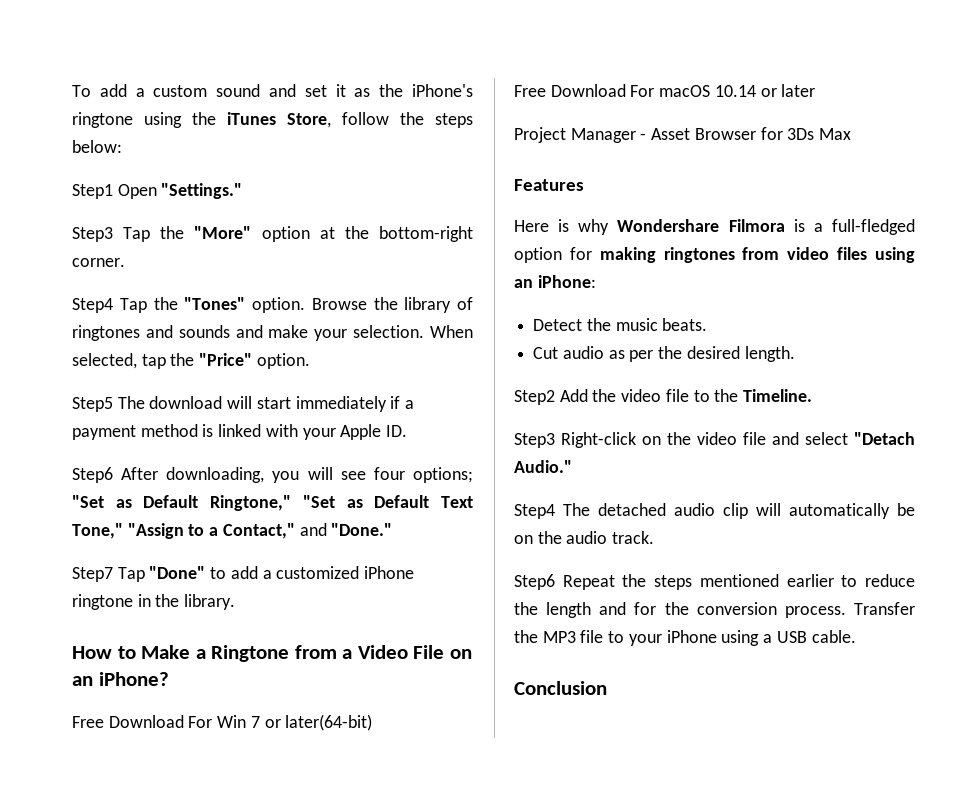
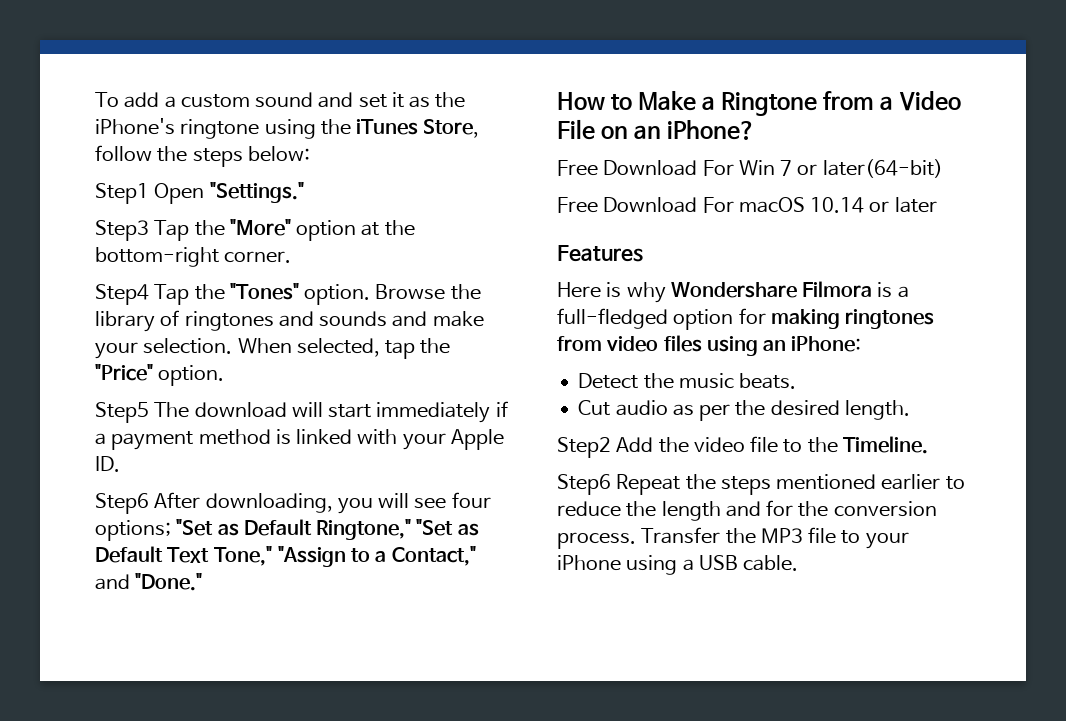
[72,566,415,582] [72,594,236,610] // Step7 Tap "Done" to add a customized iPhone ringtone in the library. -> (203, 582) none
[514,127,852,143] // Project Manager - Asset Browser for 3Ds Max -> (937, 205) none
[514,432,915,448] [514,460,572,473] [514,503,915,519] [514,531,655,544] // Step3 Right-click on the video file and select "Detach Audio." // Step4 The detached audio clip will automatically be on the audio track. -> (928, 445) none
[514,681,607,695] // Conclusion -> (799, 563) none

